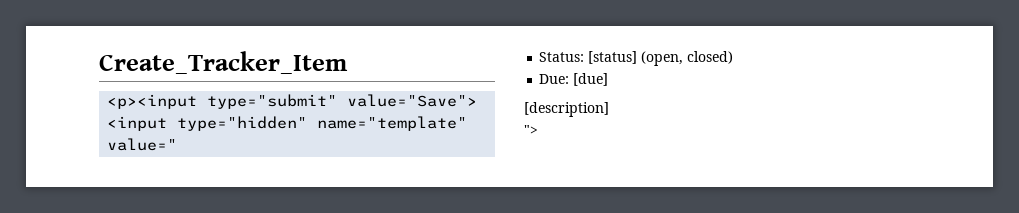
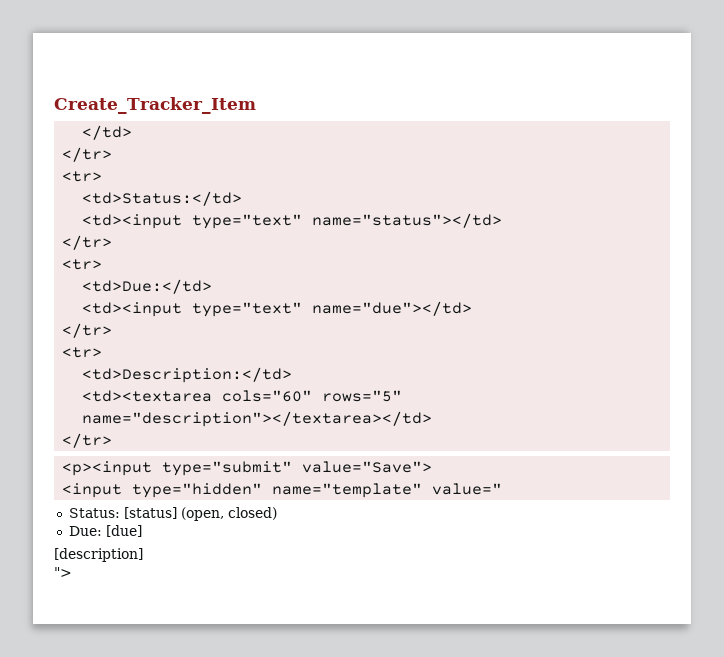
(348, 62) none -> [82,125,133,140] [62,147,113,162] [62,171,103,182] [82,191,243,206] [82,213,503,229] [62,235,113,250] [62,259,103,270] [82,279,213,294] [82,301,473,317] [62,323,113,338] [62,347,103,358] [82,367,293,383] [82,390,403,402] [82,411,433,427] [62,433,113,448] // </td> // </tr> // <tr> // <td>Status:</td> // <td><input type="text" name="status"></td> // </tr> // <tr> // <td>Due:</td> // <td><input type="text" name="due"></td> // </tr> // <tr> // <td>Description:</td> // <td><textarea cols="60" rows="5" name="description"></textarea></td> // </tr>

